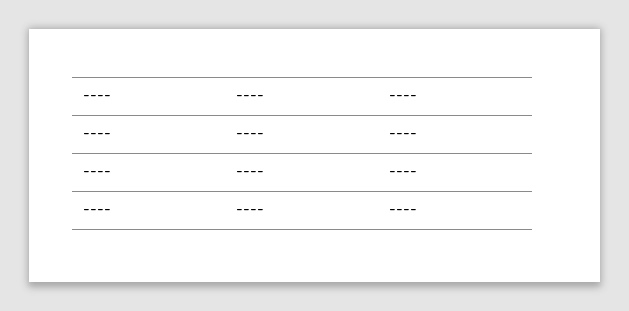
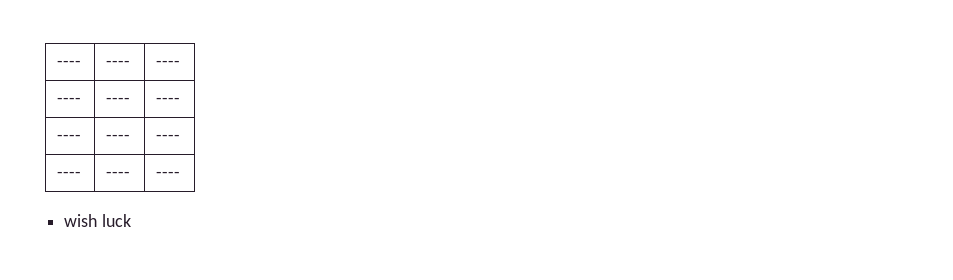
(418, 212) none -> [64,214,131,227] // wish luck

